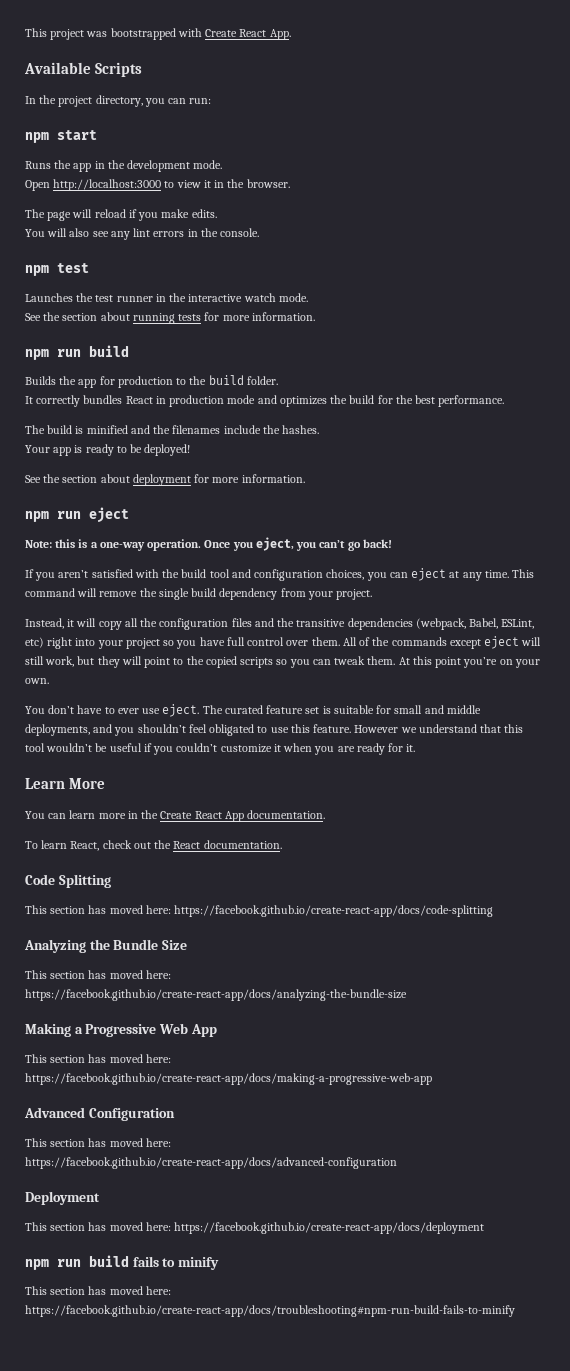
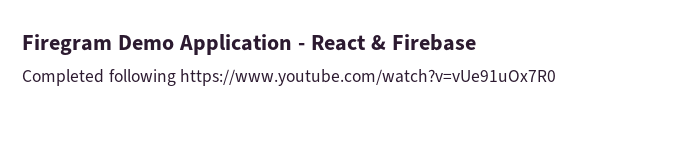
[25,28,291,40] [24,62,143,77] [25,95,212,107] [25,130,97,143] [25,160,223,172] [25,179,290,191] [25,209,217,221] [25,228,260,240] [25,263,89,276] [25,293,308,302] [25,312,315,324] [25,345,129,360] [25,375,278,388] [25,395,505,407] [25,425,320,434] [25,444,191,456] [25,474,305,486] [25,507,129,523] [25,537,392,551] [25,568,535,581] [25,588,373,600] [25,618,535,630] [25,636,542,649] [25,656,540,668] [25,678,49,684] [25,704,481,717] [25,724,524,736] [25,743,416,755] [25,778,106,789] [25,810,326,822] [25,840,282,851] [25,874,111,888] [25,905,494,917] [24,939,187,953] [25,970,171,979] [25,989,407,1001] [25,1023,217,1037] [25,1054,171,1063] [25,1073,432,1085] [24,1107,175,1121] [25,1138,171,1147] [25,1157,397,1169] [25,1191,100,1205] [25,1222,485,1234] [25,1255,219,1270] [25,1286,171,1295] [25,1305,515,1317] This project was bootstrapped with Create React App. // Available Scripts // In the project directory, you can run: // npm start // Runs the app in the development mode. // Open http://localhost:3000 to view it in the browser. // The page will reload if you make edits. // You will also see any lint errors in the console. // npm test // Launches the test runner in the interactive watch mode. // See the section about running tests for more information. // npm run build // Builds the app for production to the build folder. // It correctly bundles React in production mode and optimizes the build for the best performance. // The build is minified and the filenames include the hashes. // Your app is ready to be deployed! // See the section about deployment for more information. // npm run eject // Note: this is a one-way operation. Once you eject, you can’t go back! // If you aren’t satisfied with the build tool and configuration choices, you can eject at any time. This command will remove the single build dependency from your project. // Instead, it will copy all the configuration files and the transitive dependencies (webpack, Babel, ESLint, etc) right into your project so you have full control over them. All of the commands except eject will still work, but they will point to the copied scripts so you can tweak them. At this point you’re on your own. // You don’t have to ever use eject. The curated feature set is suitable for small and middle deployments, and you shouldn’t feel obligated to use this feature. However we understand that this tool wouldn’t be useful if you couldn’t customize it when you are ready for it. // Learn More // You can learn more in the Create React App documentation. // To learn React, check out the React documentation. // Code Splitting // This section has moved here: https://facebook.github.io/create-react-app/docs/code-splitting // Analyzing the Bundle Size // This section has moved here: https://facebook.github.io/create-react-app/docs/analyzing-the-bundle-size // Making a Progressive Web App // This section has moved here: https://facebook.github.io/create-react-app/docs/making-a-progressive-web-app // Advanced Configuration // This section has moved here: https://facebook.github.io/create-react-app/docs/advanced-configuration // Deployment // This section has moved here: https://facebook.github.io/create-react-app/docs/deployment // npm run build fails to minify // This section has moved here: https://facebook.github.io/create-react-app/docs/troubleshooting#npm-run-build-fails-to-minify -> [22,34,476,55] [22,69,557,86] Firegram Demo Application - React & Firebase // Completed following https://www.youtube.com/watch?v=vUe91uOx7R0

